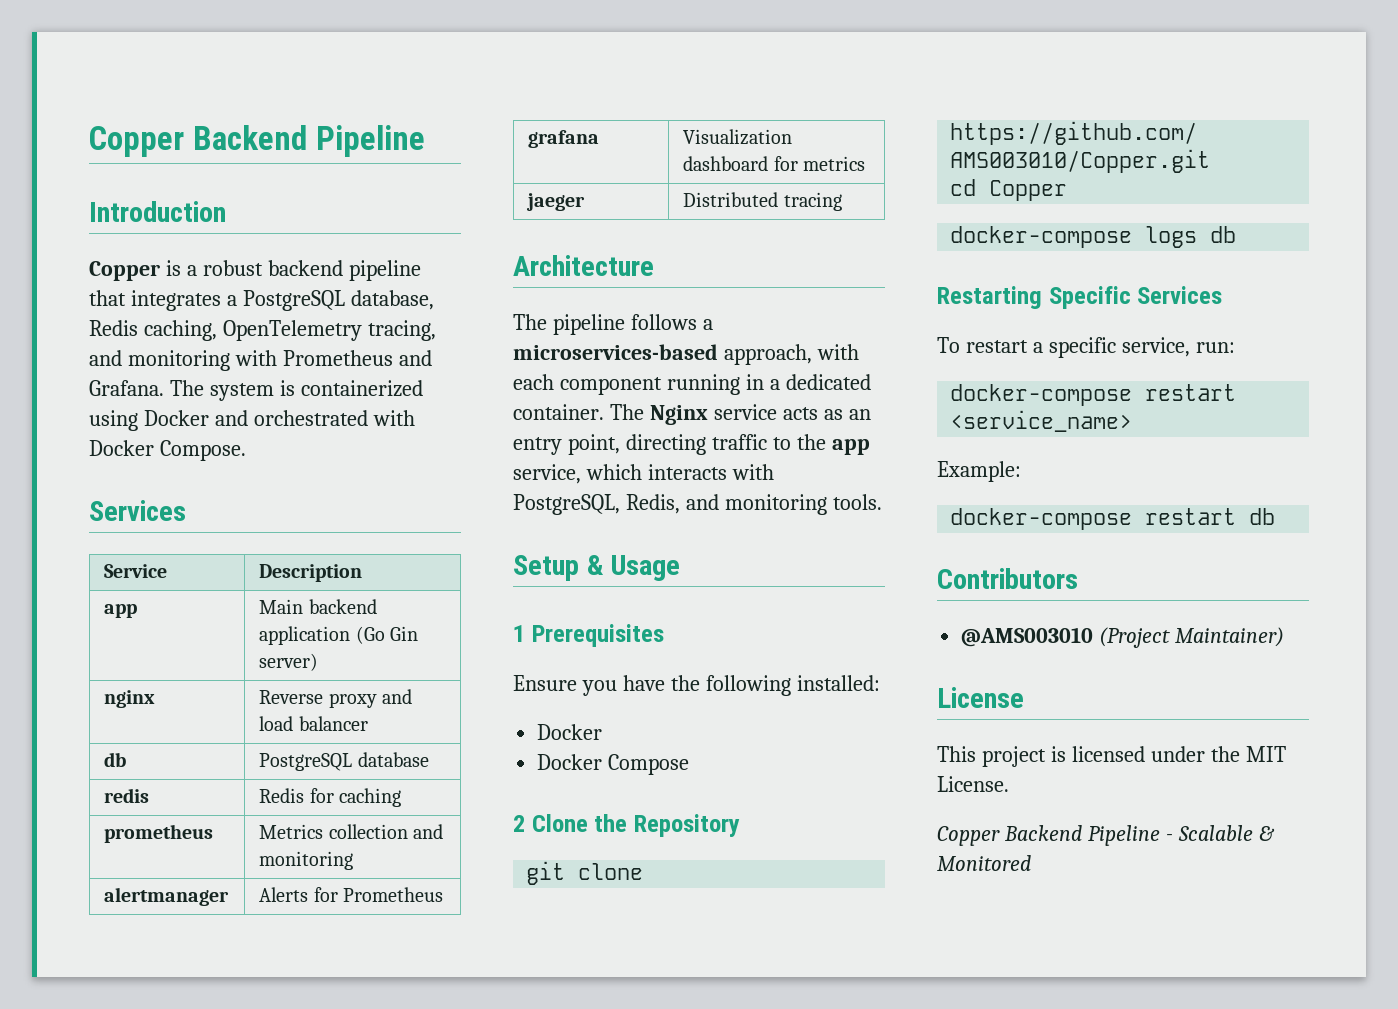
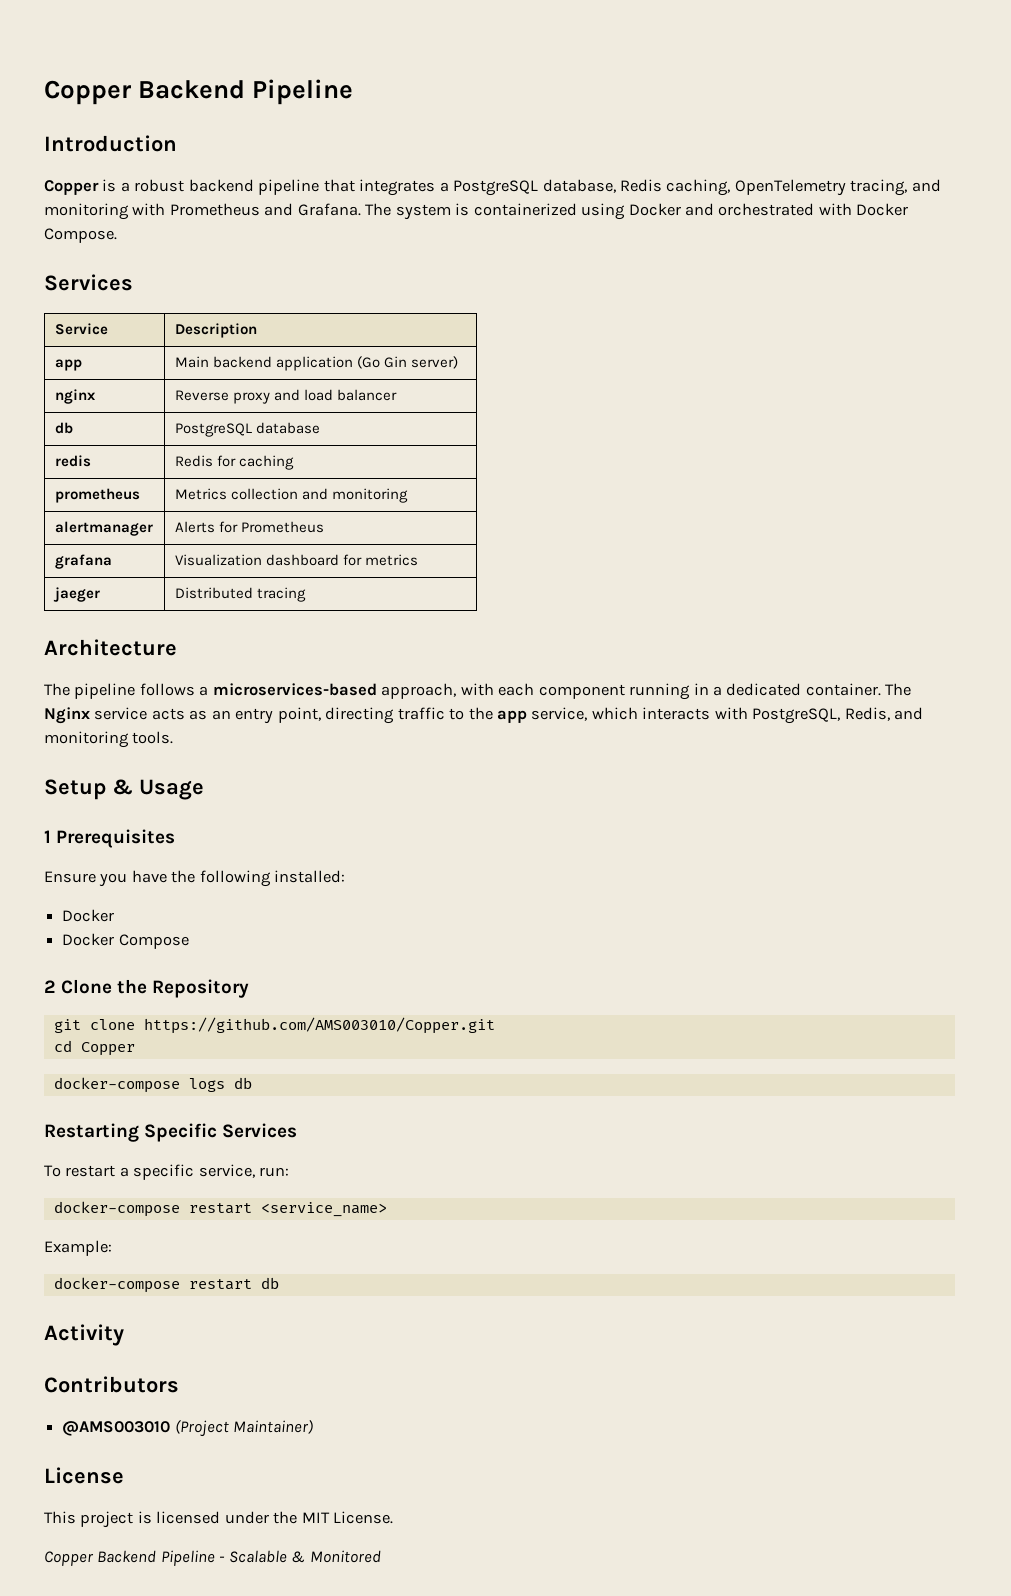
(1276, 516) none -> [44,1324,124,1346] // Activity

